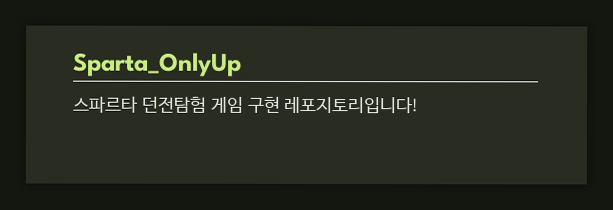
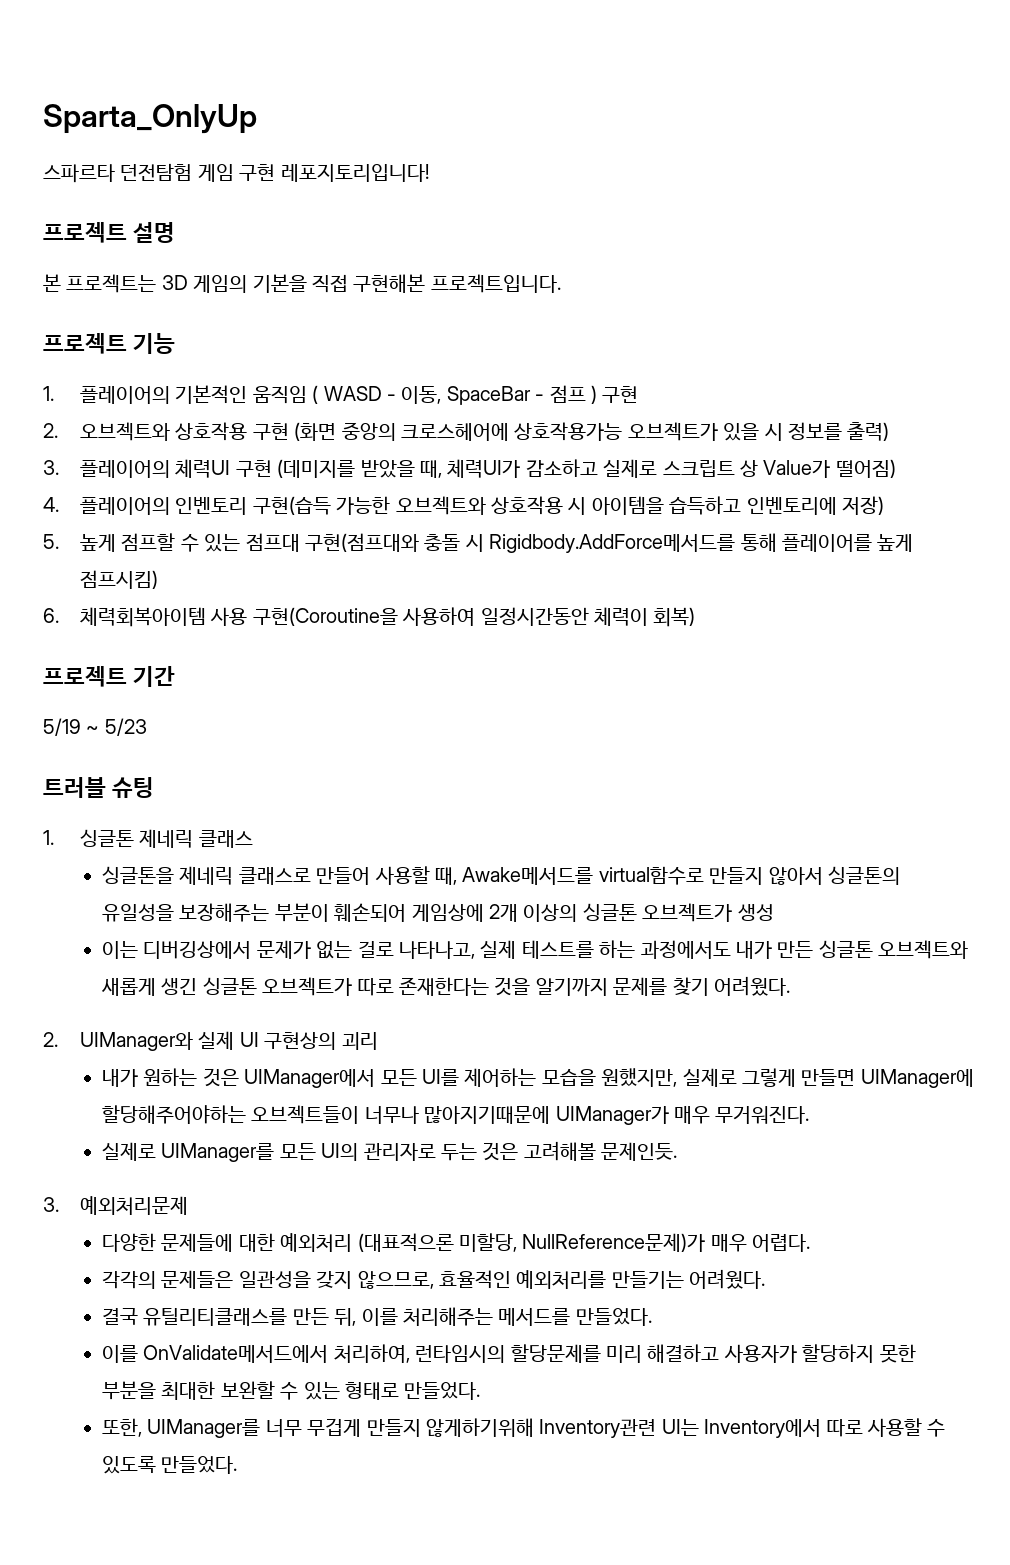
(420, 105) none -> [43,222,176,243] [43,274,561,293] [43,333,176,354] [43,385,639,405] [43,422,890,441] [43,459,896,478] [43,496,885,515] [43,533,914,553] [80,570,159,589] [43,607,696,627] [43,666,176,687] [43,718,147,736] [43,777,155,798] [43,829,253,848] [102,866,901,885] [102,903,774,922] [102,940,969,959] [101,976,791,996] [43,1031,378,1051] [102,1068,974,1088] [102,1105,810,1125] [102,1141,678,1162] [43,1196,189,1215] [102,1233,811,1252] [102,1269,766,1289] [102,1307,652,1326] [102,1344,916,1363] [102,1381,481,1400] [102,1418,946,1438] [102,1456,238,1474] // 프로젝트 설명 // 본 프로젝트는 3D 게임의 기본을 직접 구현해본 프로젝트입니다. // 프로젝트 기능 // 1. 플레이어의 기본적인 움직임 ( WASD - 이동, SpaceBar - 점프 ) 구현 // 2. 오브젝트와 상호작용 구현 (화면 중앙의 크로스헤어에 상호작용가능 오브젝트가 있을 시 정보를 출력) // 3. 플레이어의 체력UI 구현 (데미지를 받았을 때, 체력UI가 감소하고 실제로 스크립트 상 Value가 떨어짐) // 4. 플레이어의 인벤토리 구현(습득 가능한 오브젝트와 상호작용 시 아이템을 습득하고 인벤토리에 저장) // 5. 높게 점프할 수 있는 점프대 구현(점프대와 충돌 시 Rigidbody.AddForce메서드를 통해 플레이어를 높게 점프시킴) // 6. 체력회복아이템 사용 구현(Coroutine을 사용하여 일정시간동안 체력이 회복) // 프로젝트 기간 // 5/19 ~ 5/23 // 트러블 슈팅 // 1. 싱글톤 제네릭 클래스 // 싱글톤을 제네릭 클래스로 만들어 사용할 때, Awake메서드를 virtual함수로 만들지 않아서 싱글톤의 유일성을 보장해주는 부분이 훼손되어 게임상에 2개 이상의 싱글톤 오브젝트가 생성 // 이는 디버깅상에서 문제가 없는 걸로 나타나고, 실제 테스트를 하는 과정에서도 내가 만든 싱글톤 오브젝트와 새롭게 생긴 싱글톤 오브젝트가 따로 존재한다는 것을 알기까지 문제를 찾기 어려웠다. // 2. UIManager와 실제 UI 구현상의 괴리 // 내가 원하는 것은 UIManager에서 모든 UI를 제어하는 모습을 원했지만, 실제로 그렇게 만들면 UIManager에 할당해주어야하는 오브젝트들이 너무나 많아지기때문에 UIManager가 매우 무거워진다. // 실제로 UIManager를 모든 UI의 관리자로 두는 것은 고려해볼 문제인듯. // 3. 예외처리문제 // 다양한 문제들에 대한 예외처리 (대표적으론 미할당, NullReference문제)가 매우 어렵다. // 각각의 문제들은 일관성을 갖지 않으므로, 효율적인 예외처리를 만들기는 어려웠다. // 결국 유틸리티클래스를 만든 뒤, 이를 처리해주는 메서드를 만들었다. // 이를 OnValidate메서드에서 처리하여, 런타임시의 할당문제를 미리 해결하고 사용자가 할당하지 못한 부분을 최대한 보완할 수 있는 형태로 만들었다. // 또한, UIManager를 너무 무겁게 만들지 않게하기위해 Inventory관련 UI는 Inventory에서 따로 사용할 수 있도록 만들었다.

